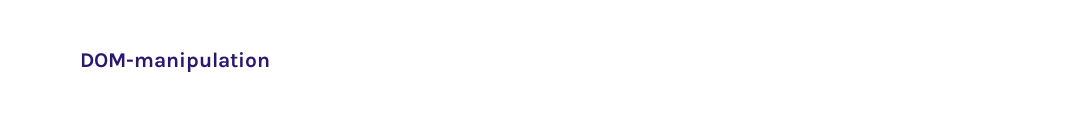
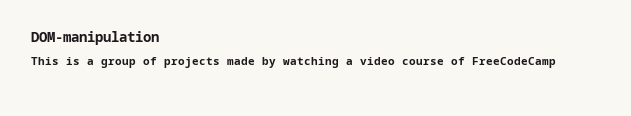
(270, 62) none -> [31,57,556,68] // This is a group of projects made by watching a video course of FreeCodeCamp

